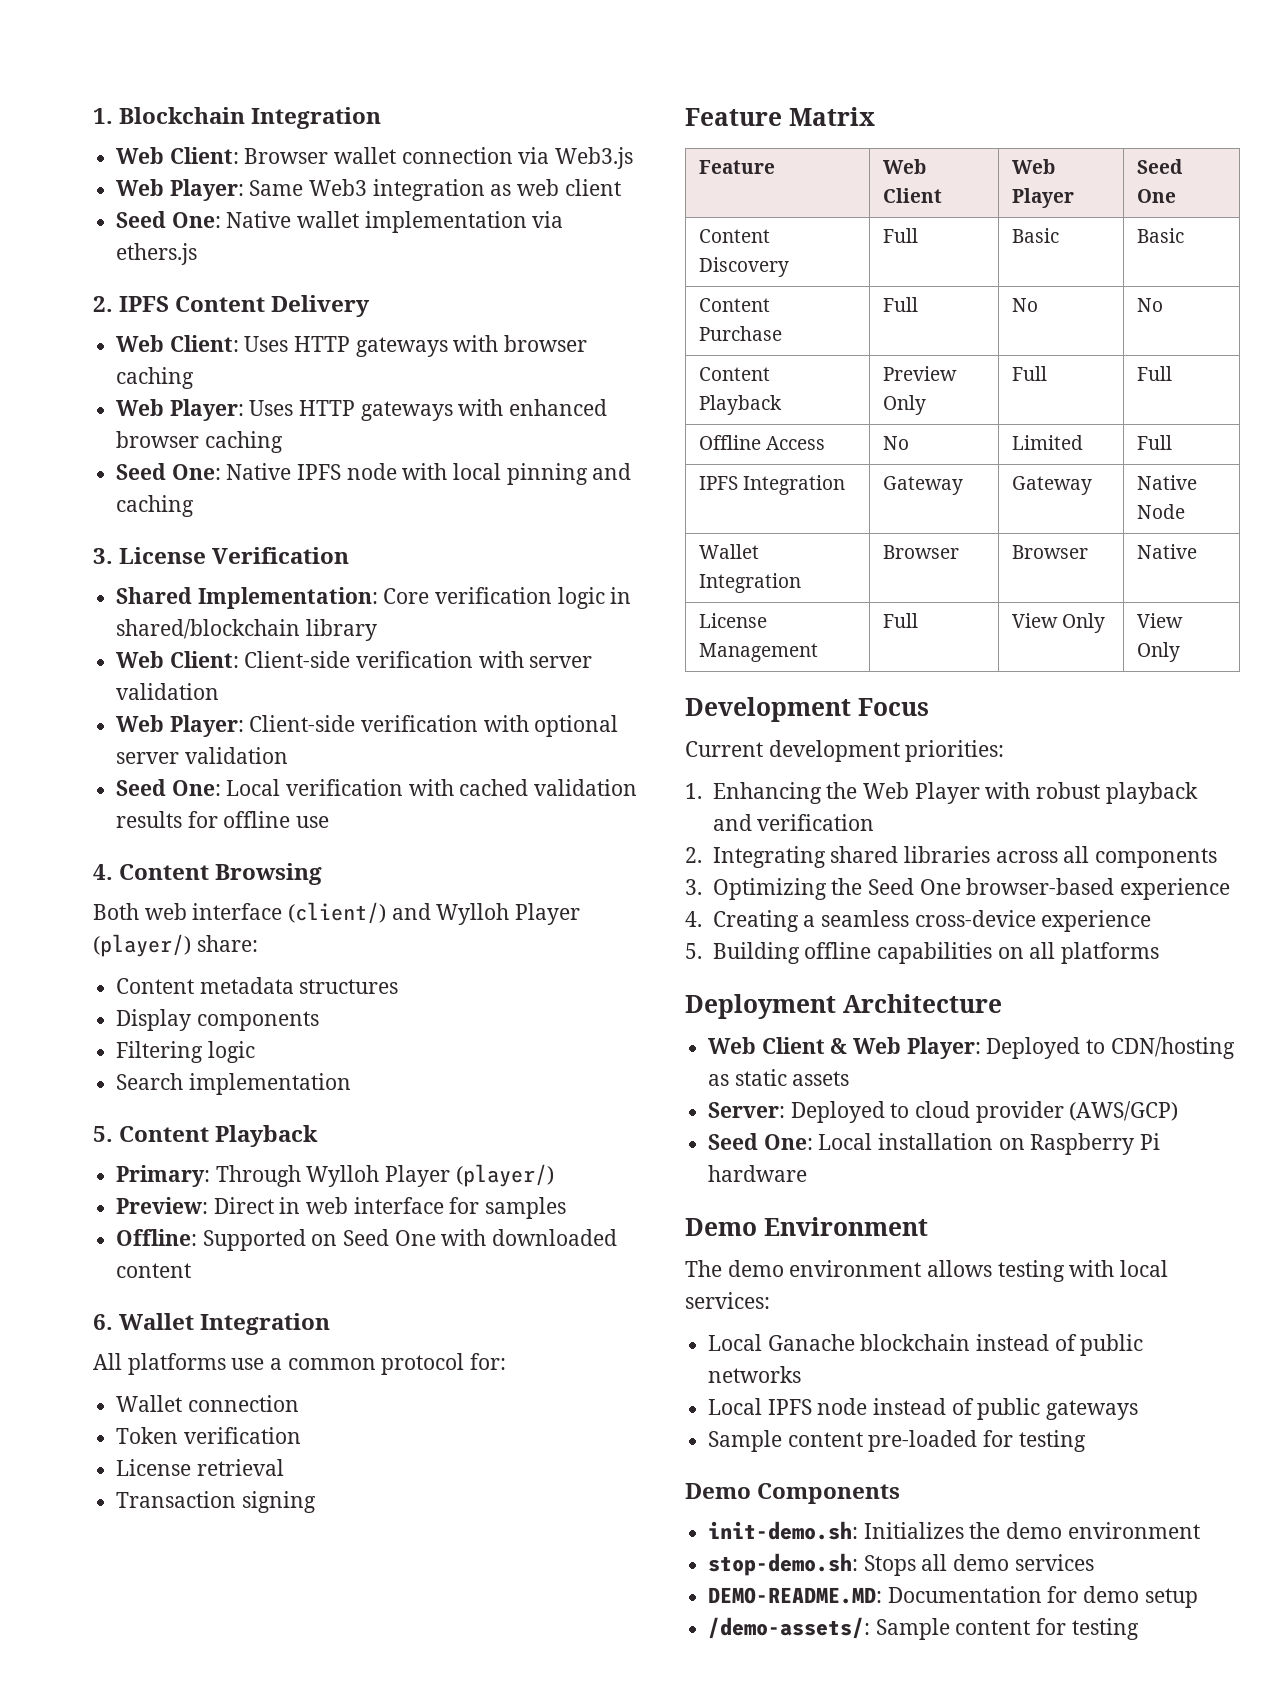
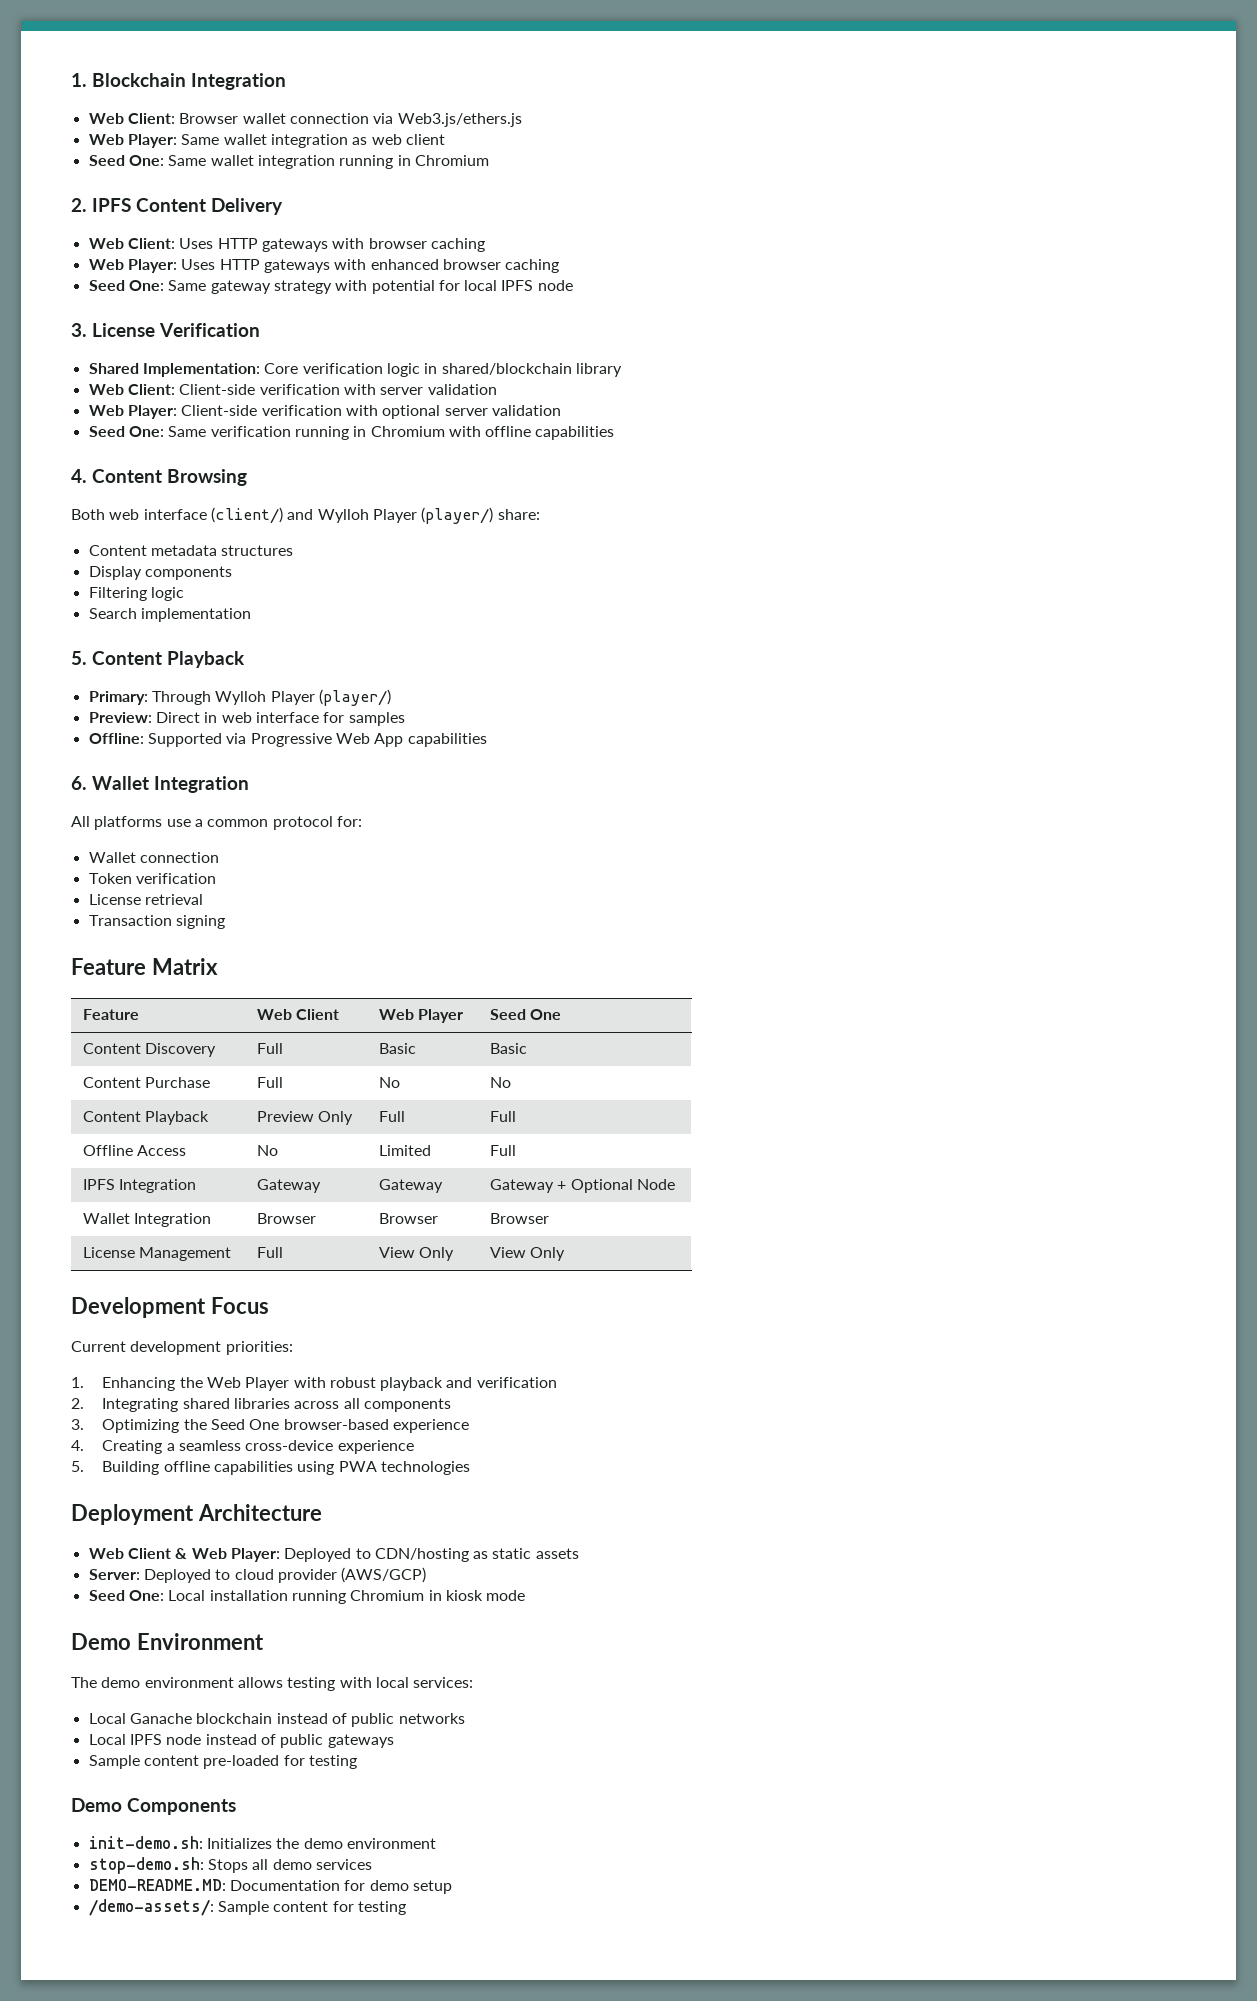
[555,147,634,169] Web3.js -> [397,113,522,127] Web3.js/ethers.js
[309,179,368,196] Web3 -> [223,134,267,145] wallet
[226,211,564,233] [116,243,198,265] Native wallet implementation via ethers.js -> [168,155,489,169] Same wallet integration running in Chromium
[226,463,632,485] [116,495,195,517] Native IPFS node with local pinning and caching -> [168,280,573,294] Same gateway strategy with potential for local IPFS node
[226,779,638,796] [116,811,330,828] Local verification with cached validation results for offline use -> [168,426,615,440] Same verification running in Chromium with offline capabilities
[311,1229,618,1246] [116,1263,192,1278] on Seed One with downloaded content -> [226,733,487,747] via Progressive Web App capabilities
[1137,475,1198,490] Native -> [490,1179,633,1193] Gateway + Optional
[1137,544,1198,559] Native -> [490,1213,550,1224] Browser
[997,942,1159,964] on all platforms -> [297,1461,470,1475] using PWA technologies
[998,1133,1161,1155] [708,1165,808,1182] on Raspberry Pi hardware -> [291,1590,526,1604] running Chromium in kiosk mode

